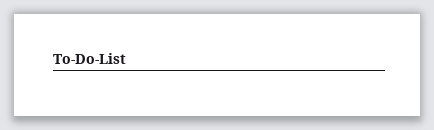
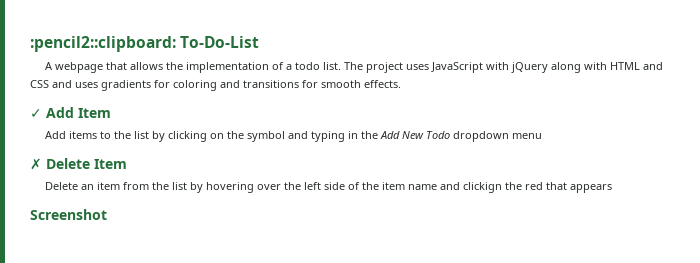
(53, 58) none -> [30,36,176,52] :pencil2::clipboard:
(126, 58) none -> [45,62,664,73] [30,80,401,91] [30,107,111,118] [45,131,543,142] [30,158,127,170] [45,182,613,193] [30,209,107,220] // A webpage that allows the implementation of a todo list. The project uses JavaScript with jQuery along with HTML and CSS and uses gradients for coloring and transitions for smooth effects. // ✓ Add Item // Add items to the list by clicking on the symbol and typing in the Add New Todo dropdown menu // ✗ Delete Item // Delete an item from the list by hovering over the left side of the item name and clickign the red that appears // Screenshot

